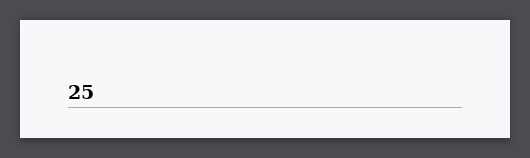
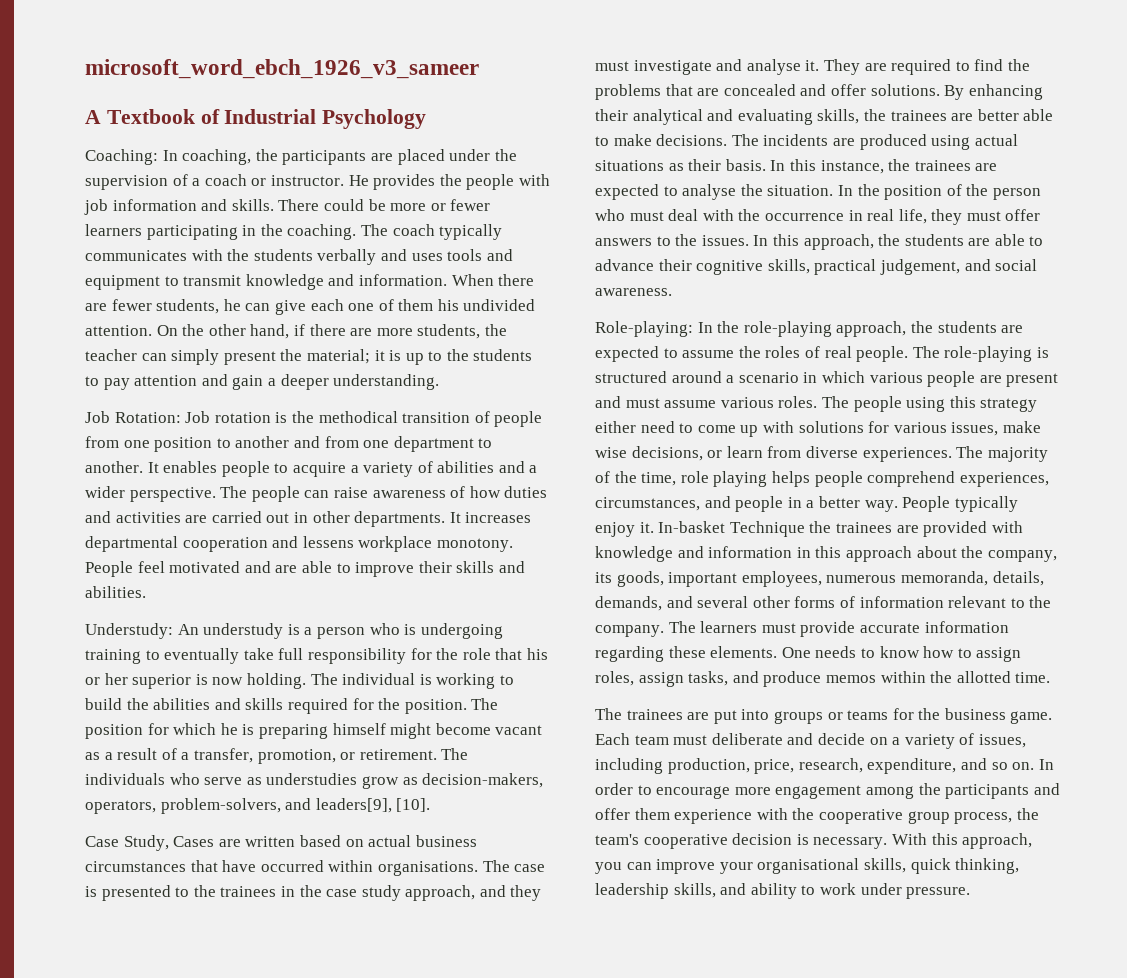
[68,85,94,99] 25 -> [85,59,479,79] [85,109,427,129] [85,149,517,165] [85,174,550,190] [84,199,491,215] [85,224,503,240] [85,249,513,265] [85,274,535,290] [85,299,536,315] [85,324,507,339] [85,349,533,365] [85,374,440,390] [85,411,543,427] [85,436,493,452] [85,461,538,477] [85,486,548,502] [85,511,532,527] [85,536,513,552] [85,561,525,577] [85,586,146,598] [85,623,503,639] [85,648,548,664] [85,673,514,689] [85,698,499,714] [85,723,543,739] [85,748,469,764] [85,773,544,789] [85,798,431,814] [85,835,477,851] [85,860,546,876] [85,885,542,901] [595,59,1030,75] [595,84,1043,100] [595,109,1054,125] [595,134,1018,150] [595,159,998,174] [595,184,1041,200] [595,209,1041,225] [595,234,1044,250] [595,259,1038,275] [595,288,672,296] [595,321,1024,337] [595,346,1049,362] [595,371,1059,387] [595,396,1038,412] [595,421,1041,437] [595,446,1048,462] [595,471,1049,487] [595,496,1018,512] [595,521,1023,537] [595,546,1057,562] [595,571,1044,587] [595,596,1052,611] [595,621,1009,637] [595,646,1022,662] [595,671,1051,687] [595,708,1053,724] [595,733,1026,749] [595,758,1054,774] [595,783,1060,799] [595,808,1039,824] [595,833,1033,849] [595,858,1020,874] [595,883,971,899] microsoft_word_ebch_1926_v3_sameer // A Textbook of Industrial Psychology // Coaching: In coaching, the participants are placed under the supervision of a coach or instructor. He provides the people with job information and skills. There could be more or fewer learners participating in the coaching. The coach typically communicates with the students verbally and uses tools and equipment to transmit knowledge and information. When there are fewer students, he can give each one of them his undivided attention. On the other hand, if there are more students, the teacher can simply present the material; it is up to the students to pay attention and gain a deeper understanding. // Job Rotation: Job rotation is the methodical transition of people from one position to another and from one department to another. It enables people to acquire a variety of abilities and a wider perspective. The people can raise awareness of how duties and activities are carried out in other departments. It increases departmental cooperation and lessens workplace monotony. People feel motivated and are able to improve their skills and abilities. // Understudy: An understudy is a person who is undergoing training to eventually take full responsibility for the role that his or her superior is now holding. The individual is working to build the abilities and skills required for the position. The position for which he is preparing himself might become vacant as a result of a transfer, promotion, or retirement. The individuals who serve as understudies grow as decision-makers, operators, problem-solvers, and leaders[9], [10]. // Case Study, Cases are written based on actual business circumstances that have occurred within organisations. The case is presented to the trainees in the case study approach, and they must investigate and analyse it. They are required to find the problems that are concealed and offer solutions. By enhancing their analytical and evaluating skills, the trainees are better able to make decisions. The incidents are produced using actual situations as their basis. In this instance, the trainees are expected to analyse the situation. In the position of the person who must deal with the occurrence in real life, they must offer answers to the issues. In this approach, the students are able to advance their cognitive skills, practical judgement, and social awareness. // Role-playing: In the role-playing approach, the students are expected to assume the roles of real people. The role-playing is structured around a scenario in which various people are present and must assume various roles. The people using this strategy either need to come up with solutions for various issues, make wise decisions, or learn from diverse experiences. The majority of the time, role playing helps people comprehend experiences, circumstances, and people in a better way. People typically enjoy it. In-basket Technique the trainees are provided with knowledge and information in this approach about the company, its goods, important employees, numerous memoranda, details, demands, and several other forms of information relevant to the company. The learners must provide accurate information regarding these elements. One needs to know how to assign roles, assign tasks, and produce memos within the allotted time. // The trainees are put into groups or teams for the business game. Each team must deliberate and decide on a variety of issues, including production, price, research, expenditure, and so on. In order to encourage more engagement among the participants and offer them experience with the cooperative group process, the team's cooperative decision is necessary. With this approach, you can improve your organisational skills, quick thinking, leadership skills, and ability to work under pressure.

